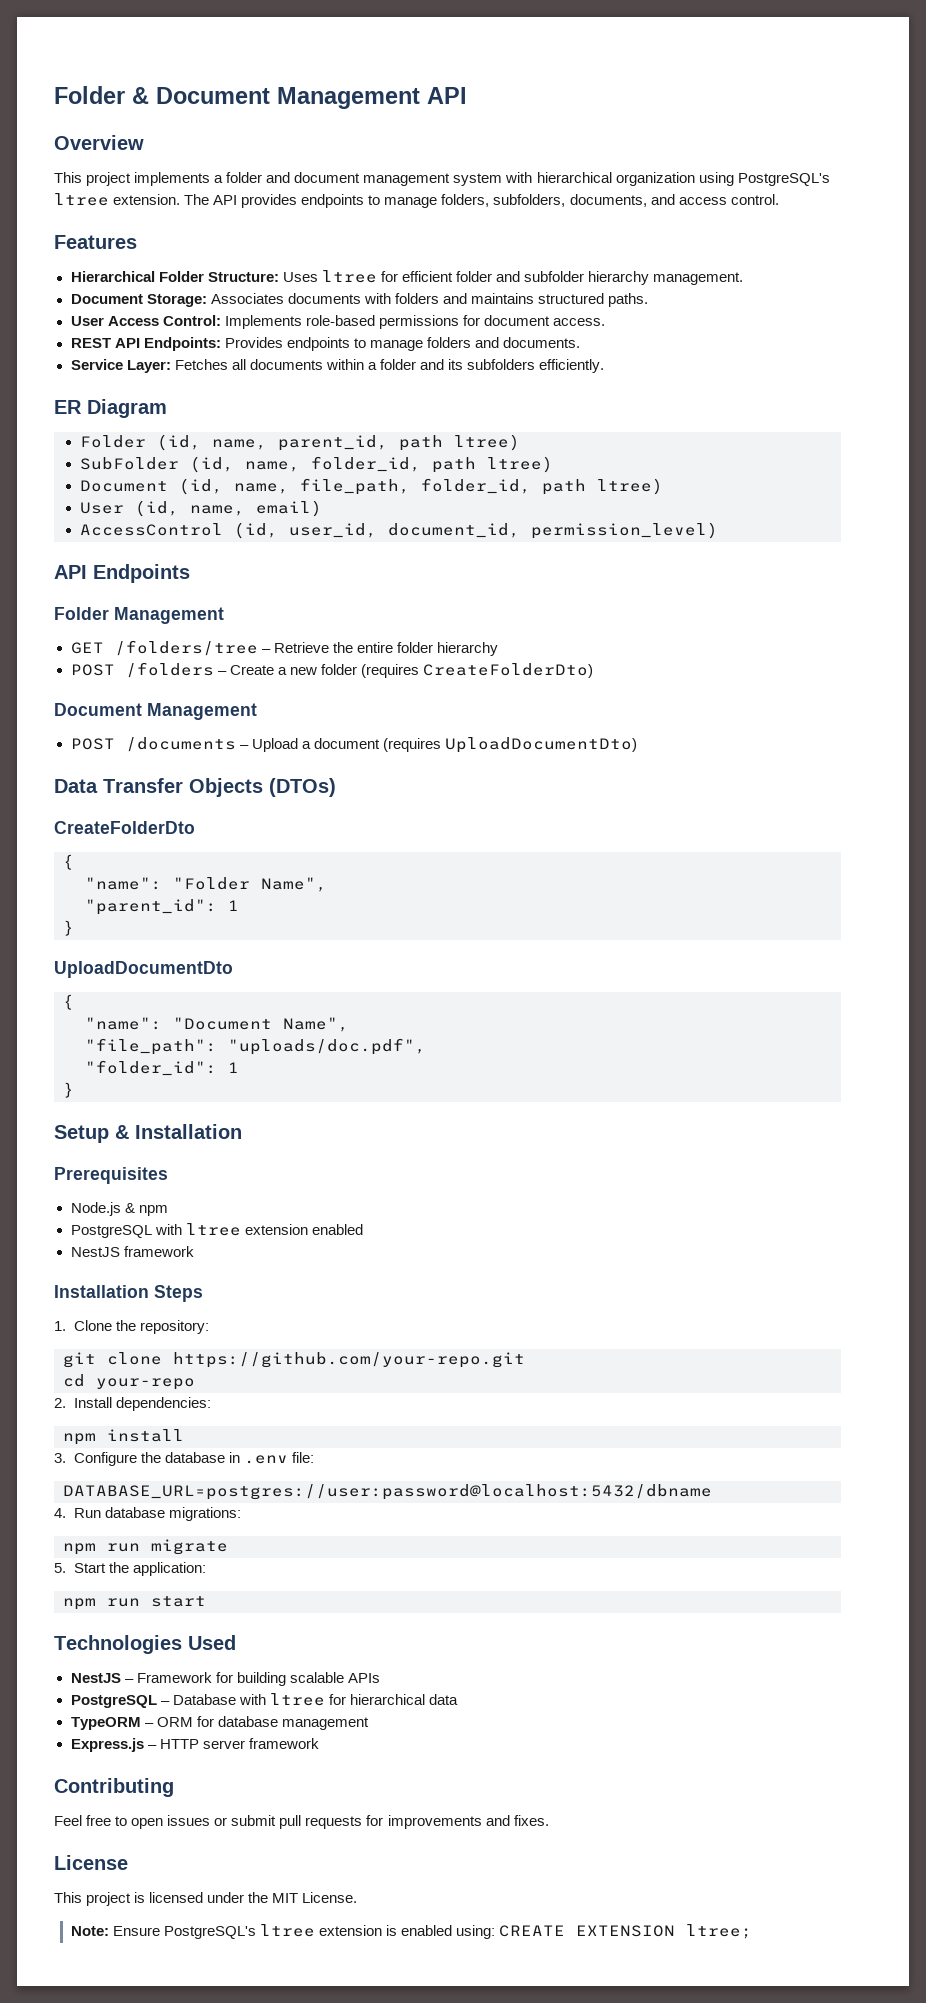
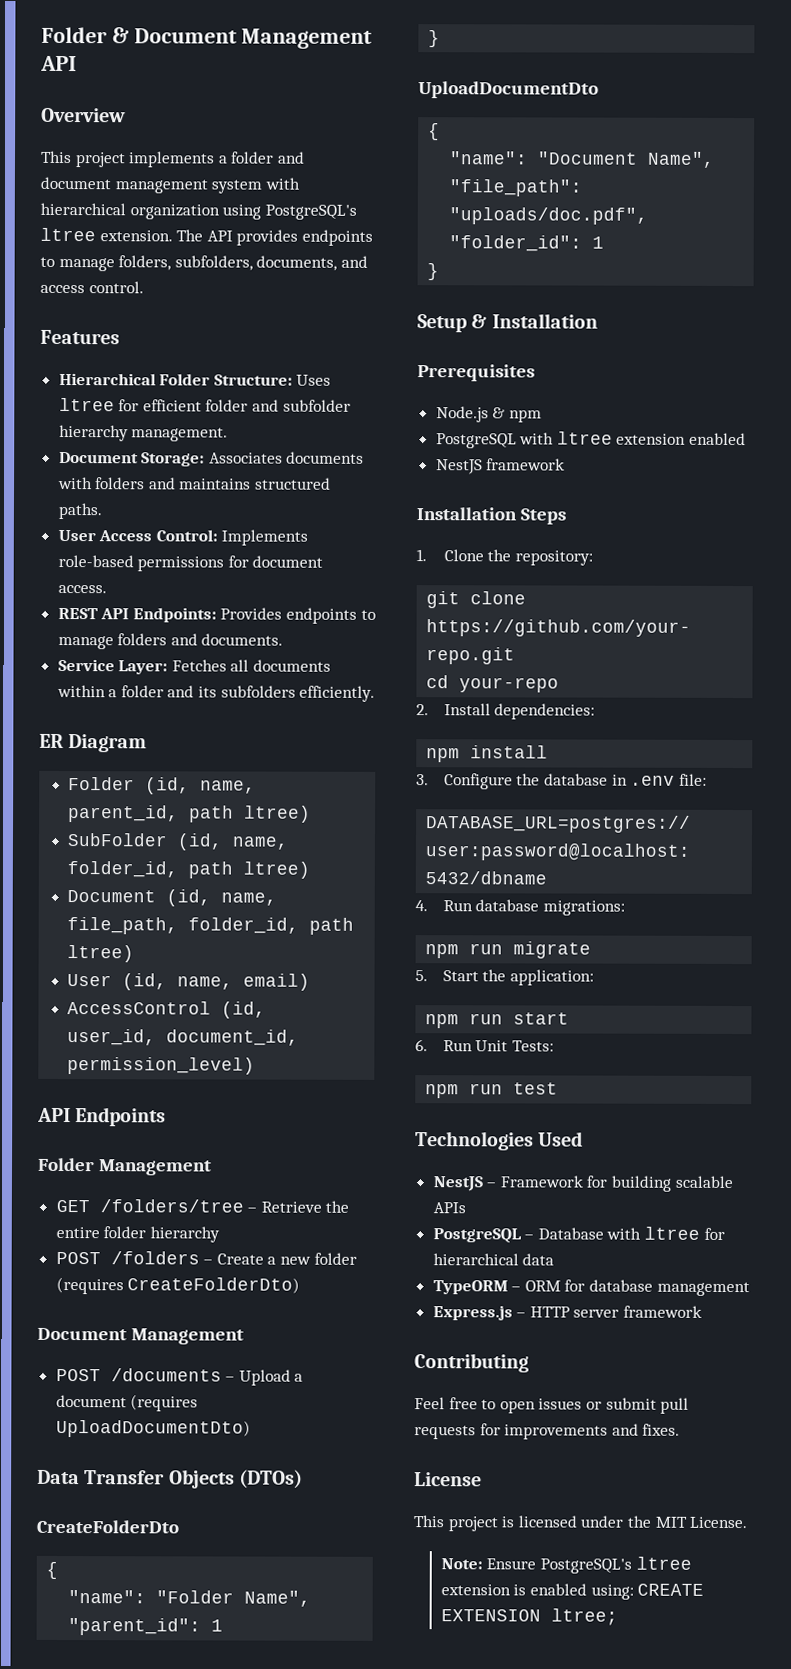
(206, 1601) none -> [415,1039,555,1052] [425,1082,559,1099] // 6. Run Unit Tests: // npm run test

